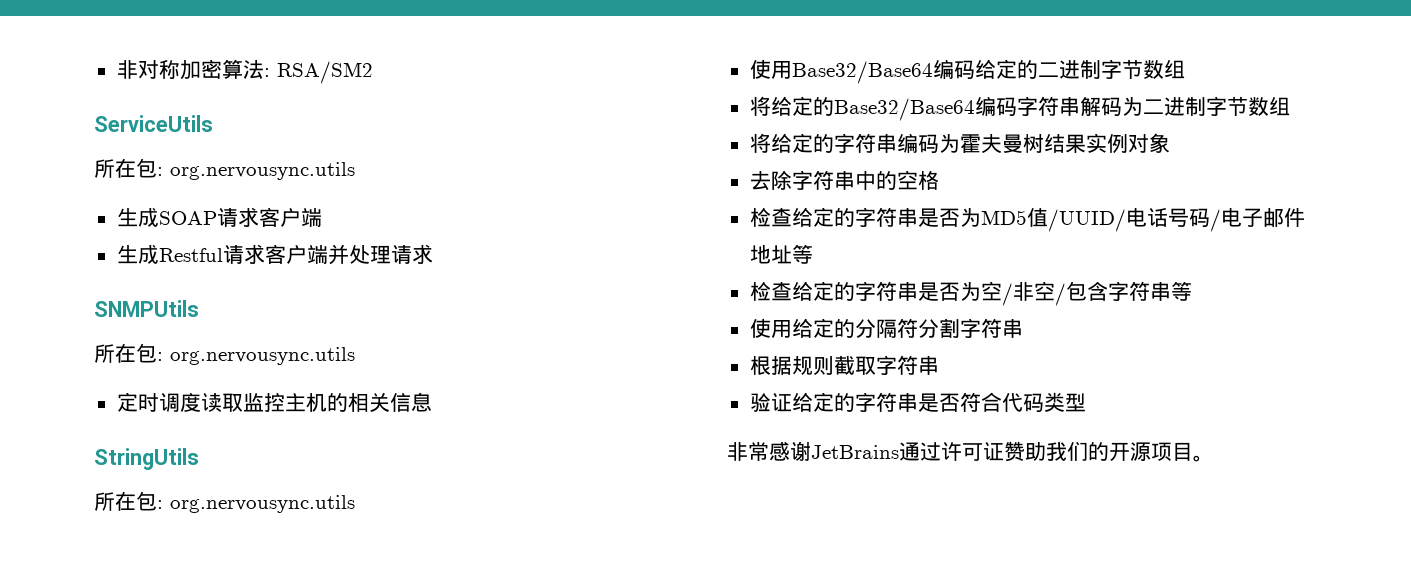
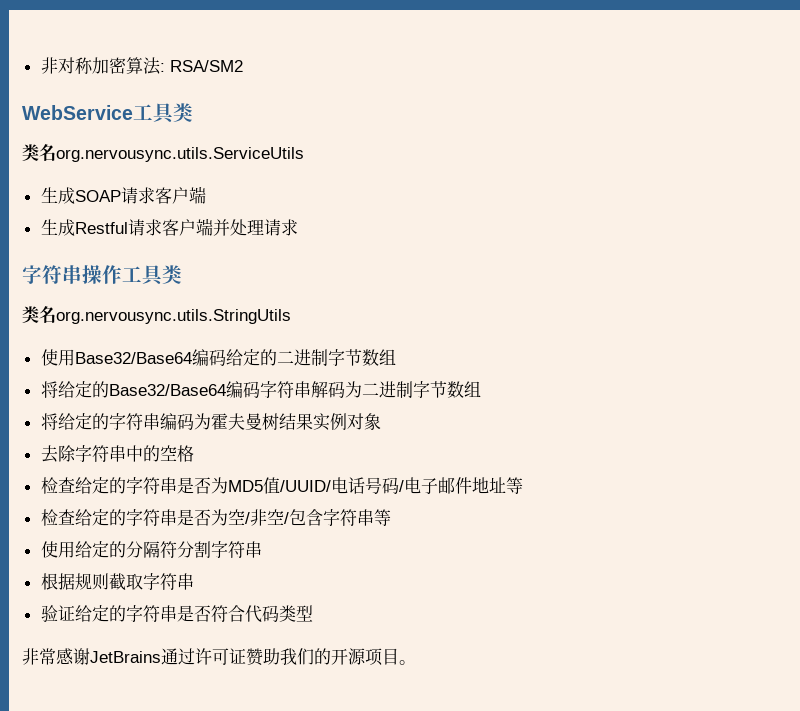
[94,115,213,132] [94,158,355,180] ServiceUtils // 所在包: org.nervousync.utils -> [22,103,193,124] [22,144,304,162] WebService工具类 // 类名org.nervousync.utils.ServiceUtils
[94,300,199,317] [94,343,355,365] [116,392,432,412] [94,448,199,470] [94,491,355,513] SNMPUtils // 所在包: org.nervousync.utils // 定时调度读取监控主机的相关信息 // StringUtils // 所在包: org.nervousync.utils -> [22,265,182,286] [22,306,291,324] 字符串操作工具类 // 类名org.nervousync.utils.StringUtils

